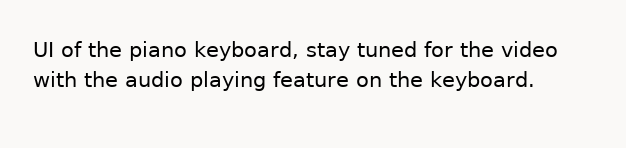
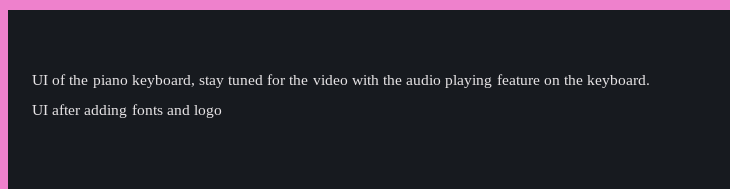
(535, 81) none -> [32,104,222,118] // UI after adding fonts and logo

